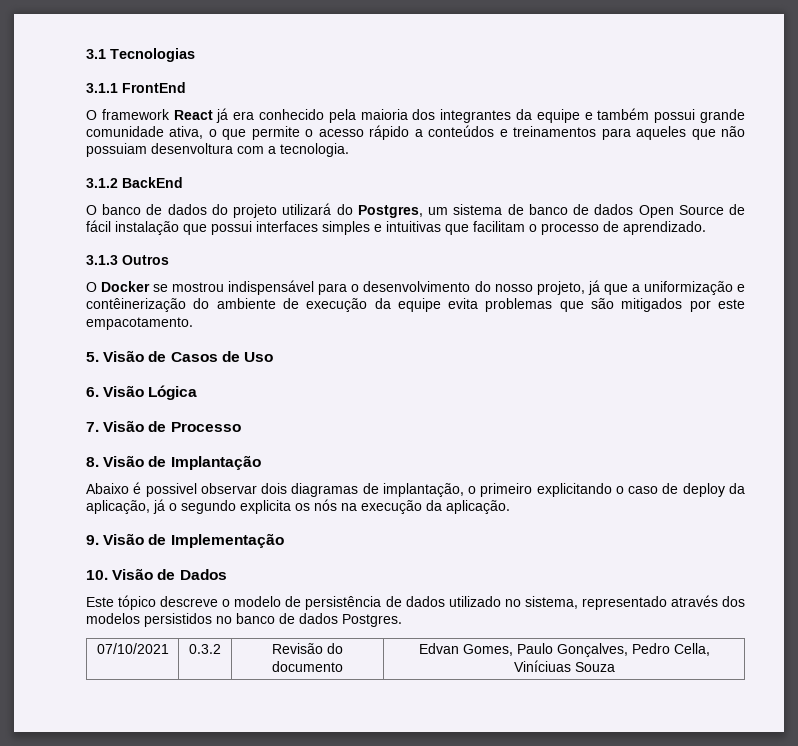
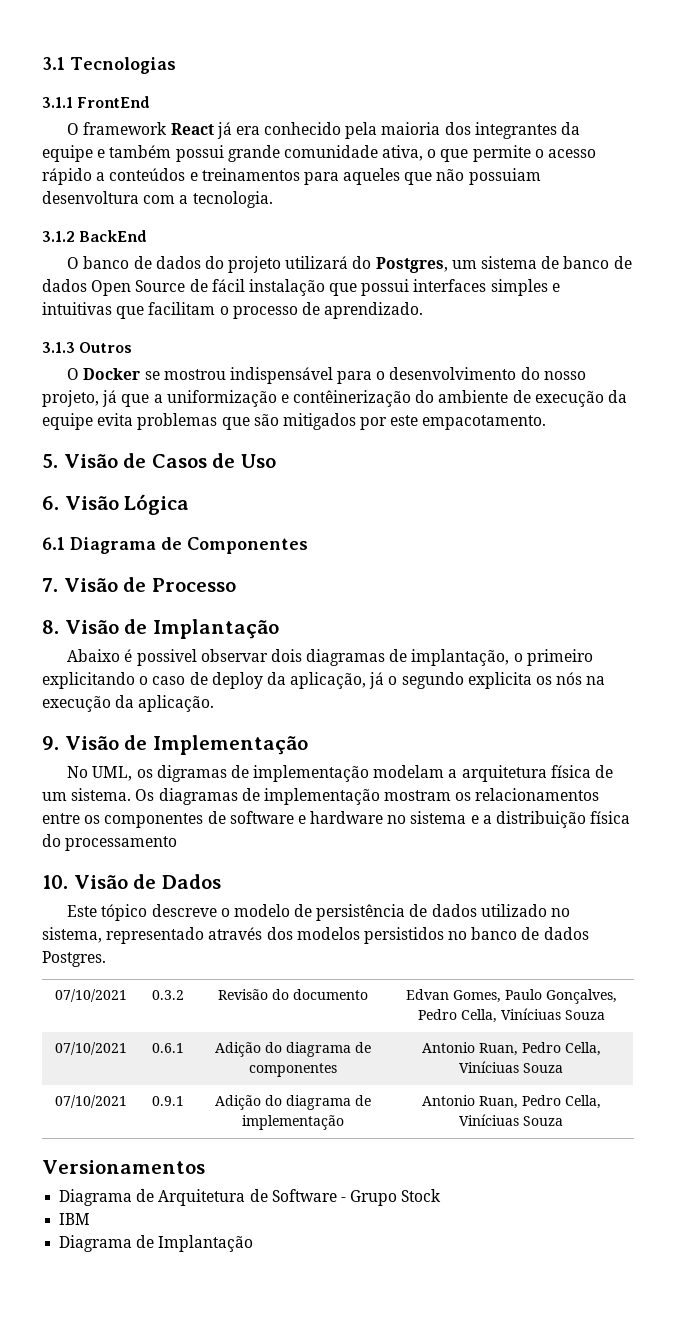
(198, 392) none -> [42,537,308,554] // 6.1 Diagrama de Componentes
(284, 540) none -> [67,765,614,782] [42,788,600,805] [42,811,631,828] [42,834,178,851] // No UML, os digramas de implementação modelam a arquitetura física de um sistema. Os diagramas de implementação mostram os relacionamentos entre os componentes de software e hardware no sistema e a distribuição física do processamento
(615, 667) none -> [55,1042,127,1055] [152,1043,184,1053] [214,1042,371,1057] [248,1063,337,1077] [421,1042,601,1056] [459,1061,563,1073] [55,1095,127,1108] [152,1096,184,1106] [214,1095,371,1110] [241,1115,344,1130] [421,1095,601,1109] [459,1114,563,1126] [42,1160,205,1174] [59,1189,442,1206] [59,1213,91,1225] [59,1235,254,1252] // 07/10/2021 | 0.6.1 | Adição do diagrama de componentes | Antonio Ruan, Pedro Cella, Viníciuas Souza // 07/10/2021 | 0.9.1 | Adição do diagrama de implementação | Antonio Ruan, Pedro Cella, Viníciuas Souza // Versionamentos // Diagrama de Arquitetura de Software - Grupo Stock // IBM // Diagrama de Implantação

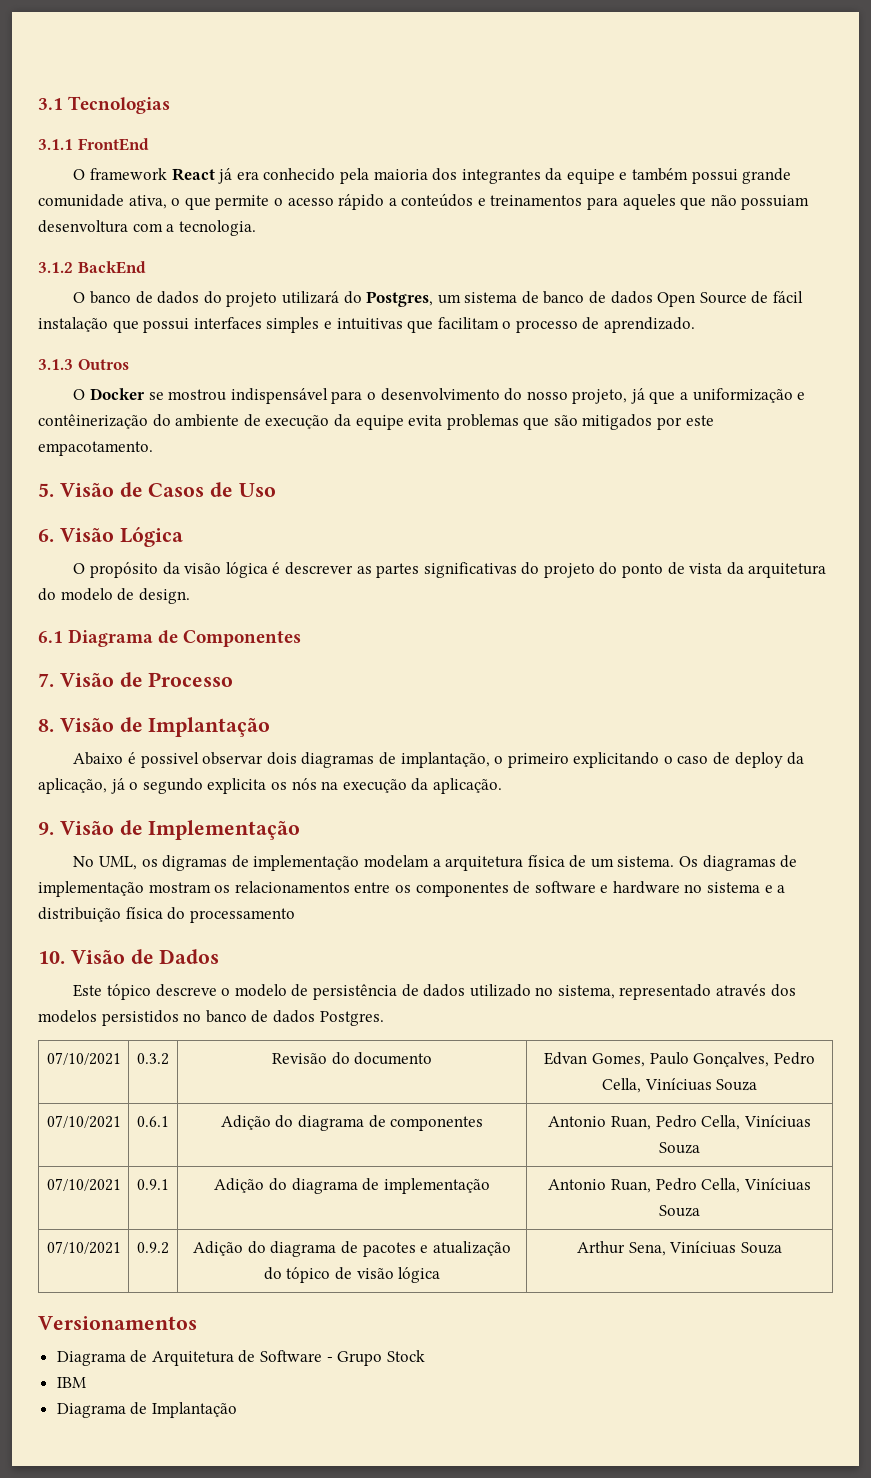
(190, 504) none -> [73,562,827,578] [38,588,190,604] // O propósito da visão lógica é descrever as partes significativas do projeto do ponto de vista da arquitetura do modelo de design.
(563, 1121) none -> [46,1241,121,1254] [137,1242,169,1254] [193,1241,511,1257] [263,1267,441,1283] [577,1241,782,1256] // 07/10/2021 | 0.9.2 | Adição do diagrama de pacotes e atualização do tópico de visão lógica | Arthur Sena, Viníciuas Souza

